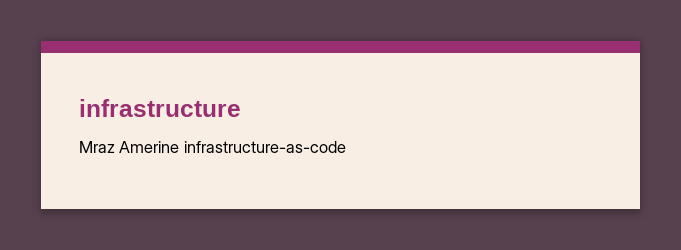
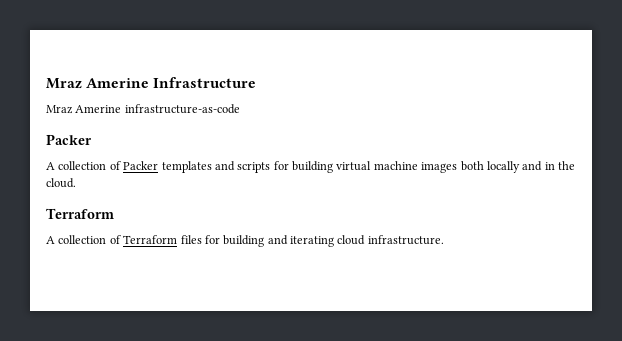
[79,99,241,117] infrastructure -> [46,77,257,89] Mraz Amerine Infrastructure
(346, 147) none -> [46,134,92,145] [46,161,575,173] [46,178,76,188] [46,208,114,219] [46,235,444,247] // Packer // A collection of Packer templates and scripts for building virtual machine images both locally and in the cloud. // Terraform // A collection of Terraform files for building and iterating cloud infrastructure.

